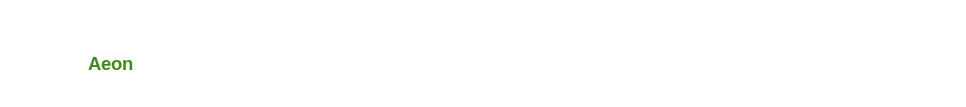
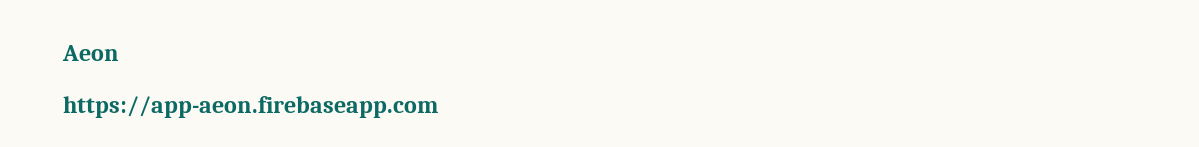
(133, 63) none -> [63,96,438,118] // https://app-aeon.firebaseapp.com

